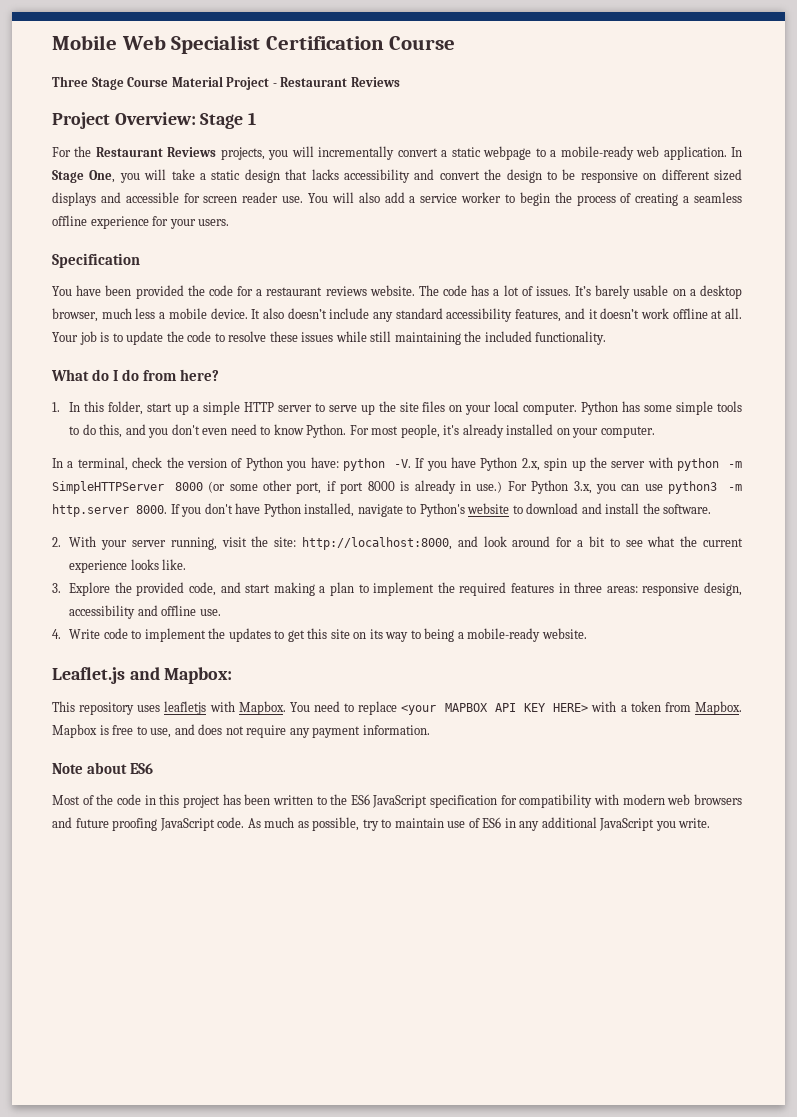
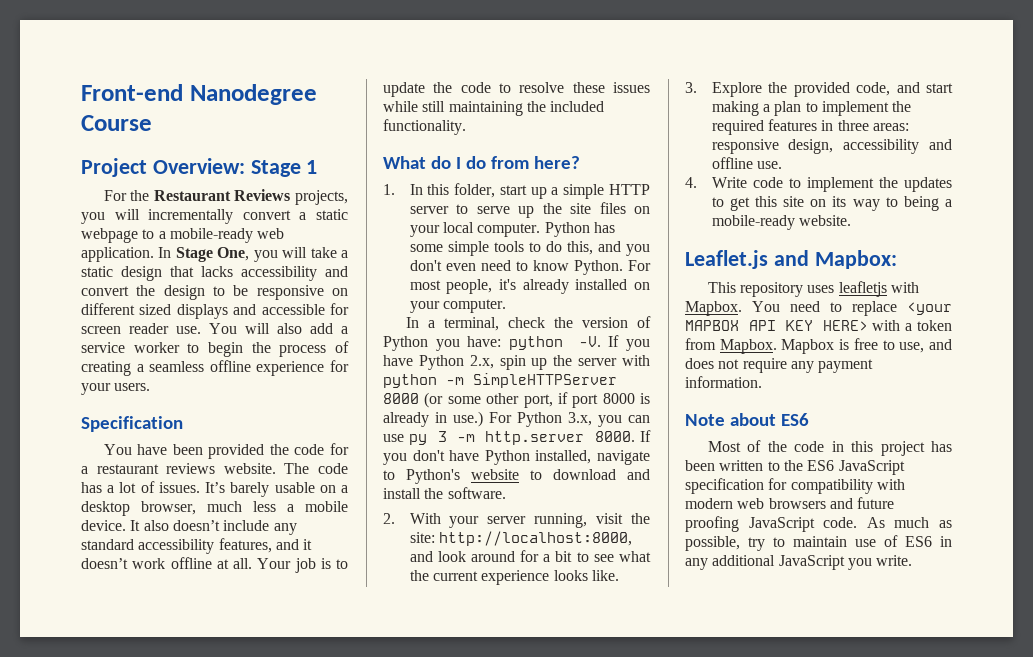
[52,35,456,54] [52,76,400,90] Mobile Web Specialist Certification Course // Three Stage Course Material Project - Restaurant Reviews -> [81,84,317,105] [81,115,152,131] Front-end Nanodegree Course
[668,481,718,494] python3 -> [409,431,447,445] py 3

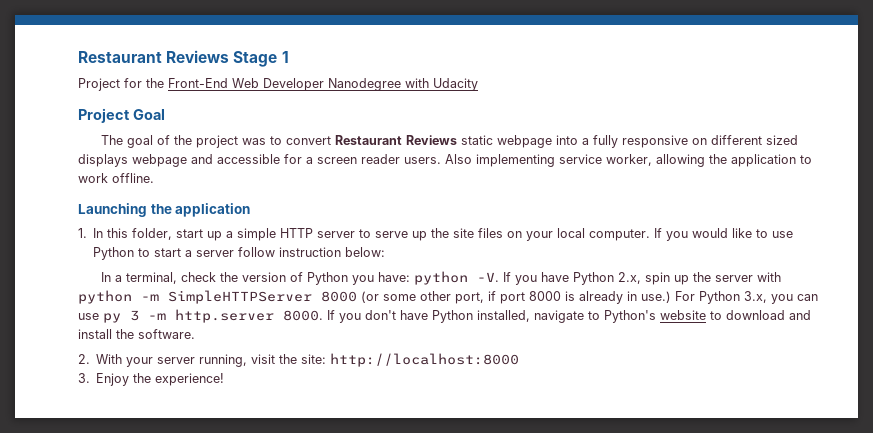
[81,84,317,105] [81,115,152,131] [81,158,318,177] [103,189,348,205] [81,209,348,224] [81,228,285,243] [81,247,348,262] [81,266,348,281] [81,285,249,300] Front-end Nanodegree Course // Project Overview: Stage 1 // For the Restaurant Reviews projects, you will incrementally convert a static webpage to a mobile-ready web application. In Stage One, you will take a static design that lacks accessibility and convert the design to be -> [78,50,289,67] [78,78,478,91] [78,108,165,123] [100,135,618,148] Restaurant Reviews Stage 1 // Project for the Front-End Web Developer Nanodegree with Udacity // Project Goal // The goal of the project was to convert Restaurant Reviews static webpage into a fully
(228, 311) none -> [132,154,187,167] webpage
(349, 309) none -> [306,157,313,164] a
[176,323,348,334] [81,341,349,357] [81,360,349,376] [81,383,151,395] [81,416,183,432] [103,443,349,459] [81,463,348,474] [81,481,348,497] [81,501,348,516] [81,520,297,535] [81,538,313,554] [81,557,348,573] [383,82,650,97] [383,101,605,116] [383,119,466,135] [383,156,580,169] use. You will also add a service worker to begin the process of creating a seamless offline experience for your users. // Specification // You have been provided the code for a restaurant reviews website. The code has a lot of issues. It’s barely usable on a desktop browser, much less a mobile device. It also doesn’t include any standard accessibility features, and it doesn’t work offline at all. Your job is to update the code to resolve these issues while still maintaining the included functionality. // What do I do from here? -> [404,154,812,167] [78,173,154,183] [78,203,251,217] users. Also implementing service worker, allowing the application to work offline. // Launching the application
[544,222,615,237] [409,241,650,256] [409,260,651,275] [409,279,650,294] [409,299,506,313] Python has some simple tools to do this, and you don't even need to know Python. For most people, it's already installed on your computer. -> [654,228,794,241] [93,247,386,260] If you would like to use Python to start a server follow instruction below:
[438,531,632,546] [409,550,651,562] [409,570,619,585] [685,82,953,97] [711,101,912,116] [711,119,909,135] [711,139,952,154] [711,157,782,169] [685,177,952,192] [711,196,952,211] [711,215,851,230] [685,250,897,269] [707,281,920,297] [685,301,952,316] [685,320,952,331] [685,338,952,354] [685,358,874,373] [685,376,762,388] [685,413,809,426] [707,440,952,456] [685,460,905,475] [685,478,905,494] [685,497,895,509] [685,516,952,532] [685,535,952,551] [685,555,913,570] http://localhost:8000, and look around for a bit to see what the current experience looks like. // 3. Explore the provided code, and start making a plan to implement the required features in three areas: responsive design, accessibility and offline use. // 4. Write code to implement the updates to get this site on its way to being a mobile-ready website. // Leaflet.js and Mapbox: // This repository uses leafletjs with Mapbox. You need to replace <your MAPBOX API KEY HERE> with a token from Mapbox. Mapbox is free to use, and does not require any payment information. // Note about ES6 // Most of the code in this project has been written to the ES6 JavaScript specification for compatibility with modern web browsers and future proofing JavaScript code. As much as possible, try to maintain use of ES6 in any additional JavaScript you write. -> [330,353,520,367] [78,373,225,386] http://localhost:8000 // 3. Enjoy the experience!

